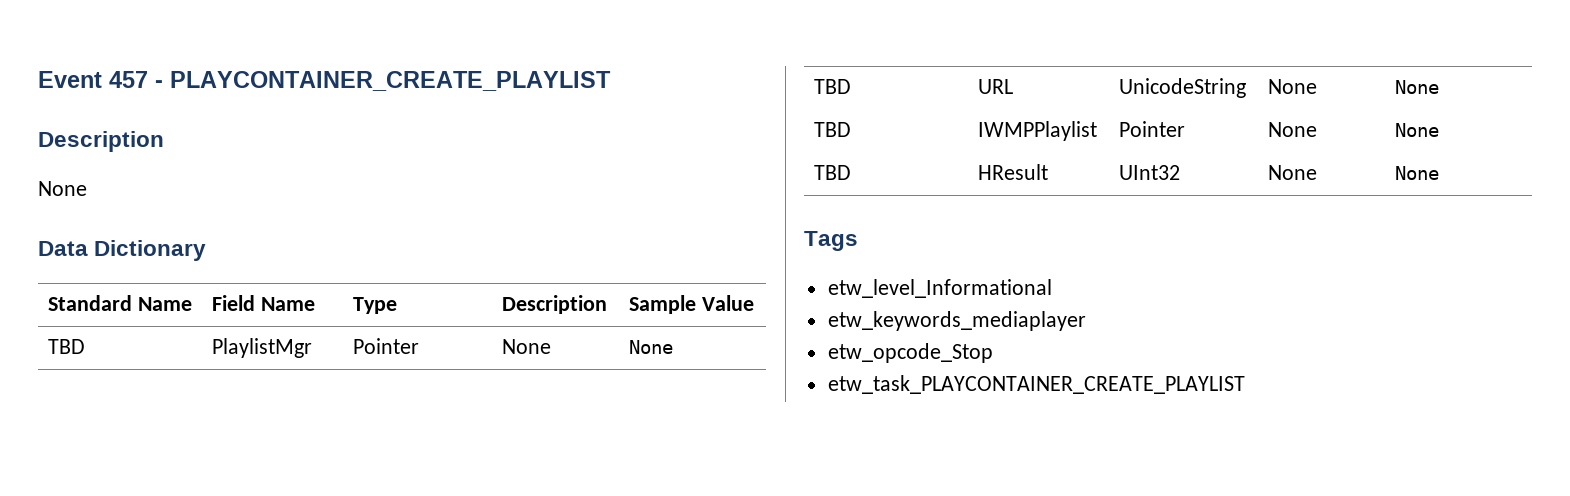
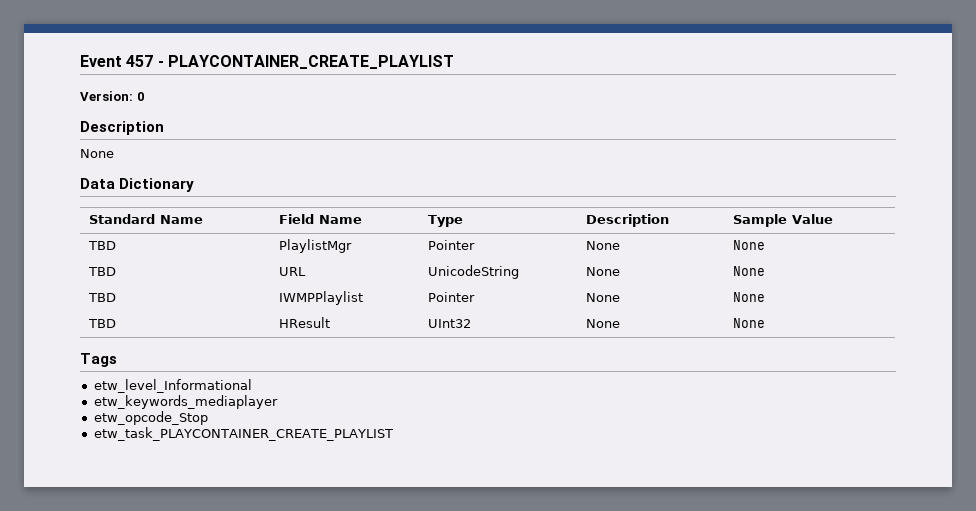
(611, 81) none -> [80,91,144,101] // Version: 0

